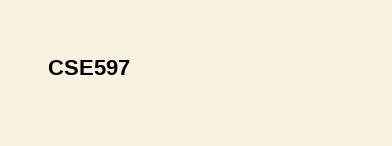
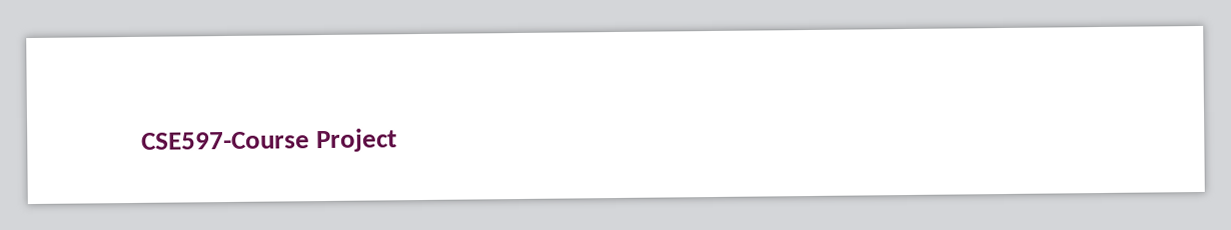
[48,60,130,75] CSE597 -> [141,128,398,153] CSE597-Course Project

